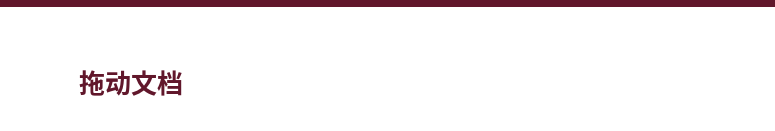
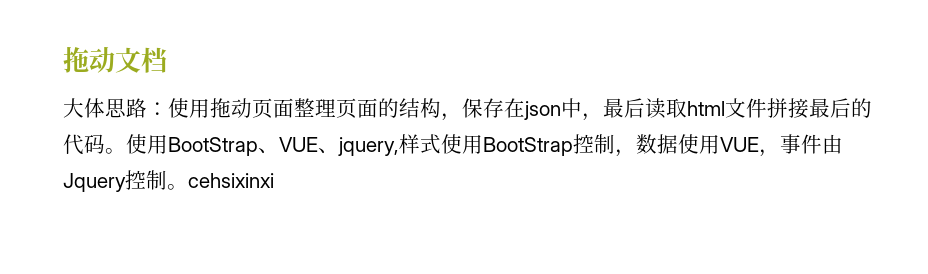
(183, 83) none -> [63,98,872,121] [63,134,843,157] [63,170,274,192] // 大体思路：使用拖动页面整理页面的结构，保存在json中，最后读取html文件拼接最后的代码。使用BootStrap、VUE、jquery,样式使用BootStrap控制，数据使用VUE，事件由Jquery控制。cehsixinxi

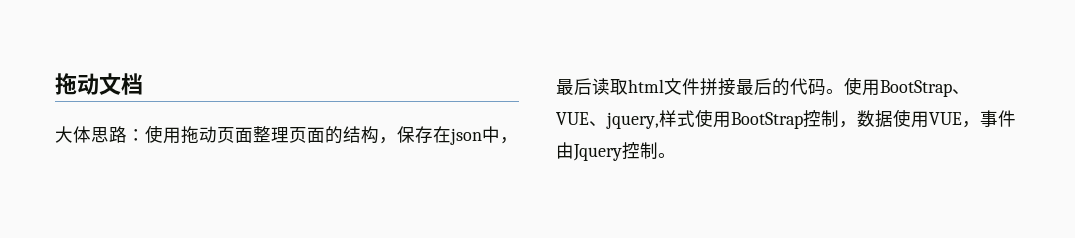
[188,173,274,188] cehsixinxi -> (676, 155) none

